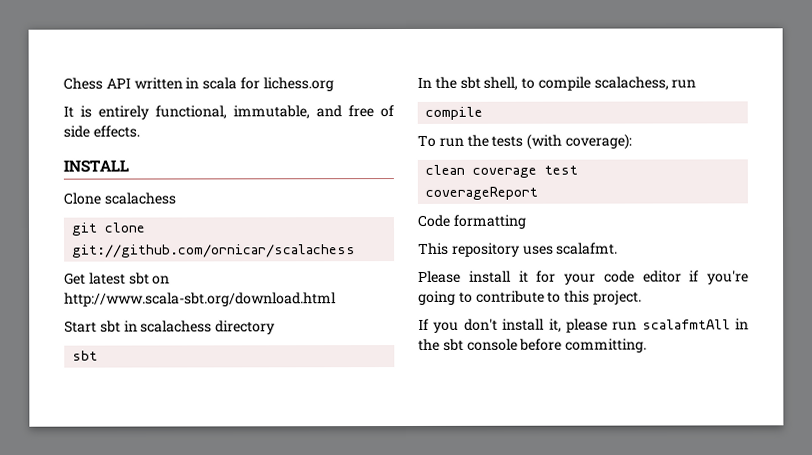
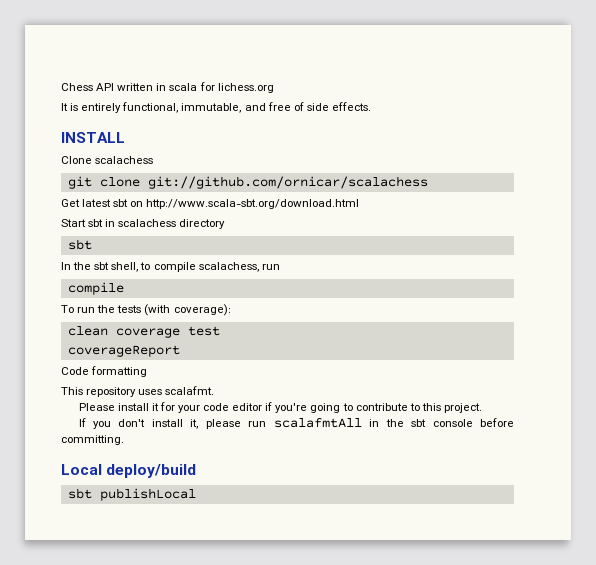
(648, 345) none -> [61,464,197,478] [67,488,196,501] // Local deploy/build // sbt publishLocal

